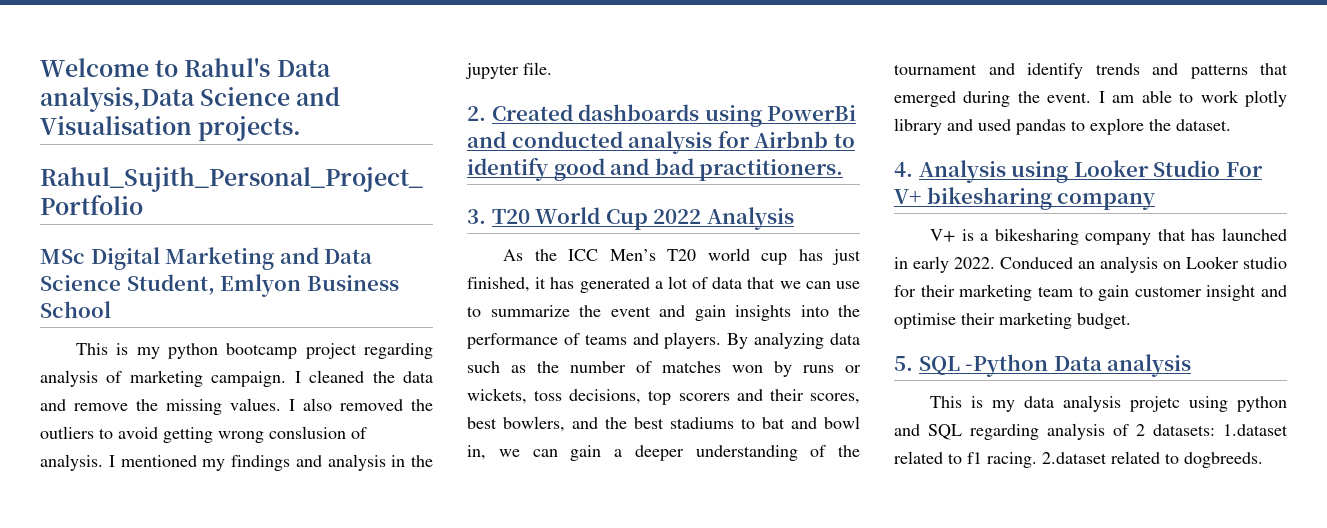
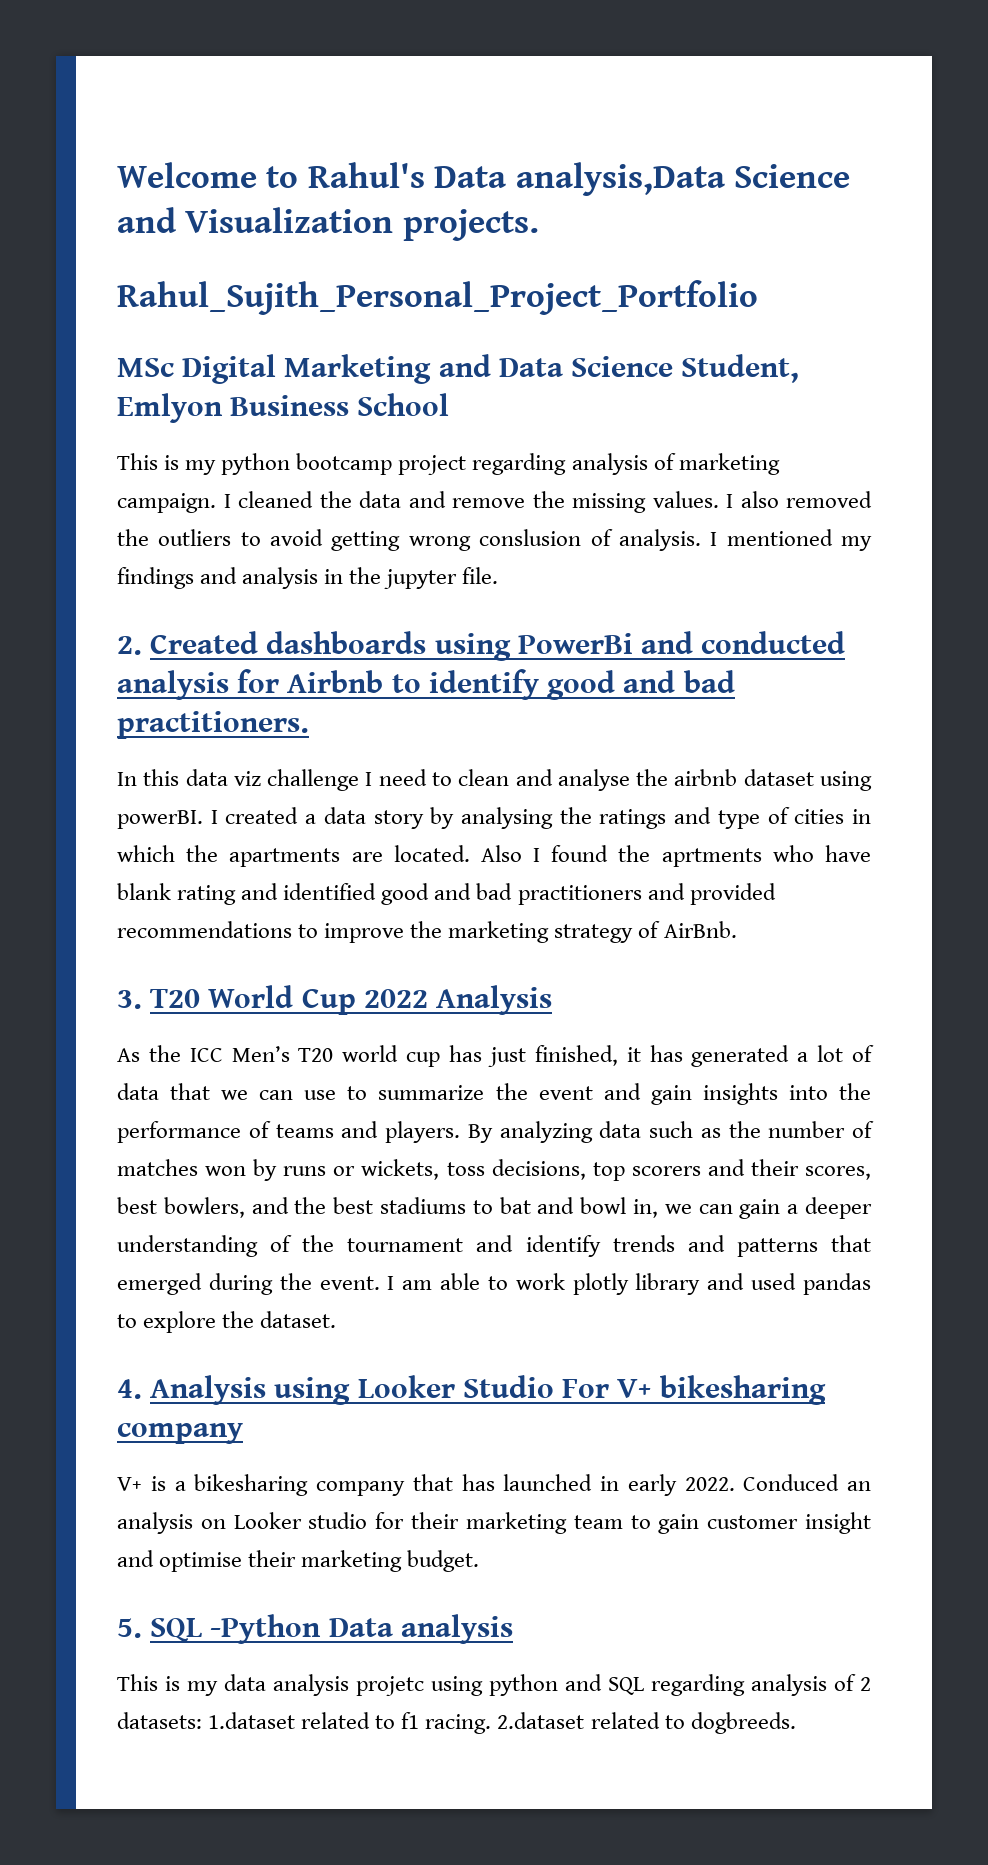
[40,116,192,135] Visualisation -> [185,207,394,233] Visualization
(844, 170) none -> [117,769,873,791] [117,807,871,829] [117,845,871,867] [117,883,776,905] [117,921,737,943] // In this data viz challenge I need to clean and analyse the airbnb dataset using powerBI. I created a data story by analysing the ratings and type of cities in which the apartments are located. Also I found the aprtments who have blank rating and identified good and bad practitioners and provided recommendations to improve the marketing strategy of AirBnb.

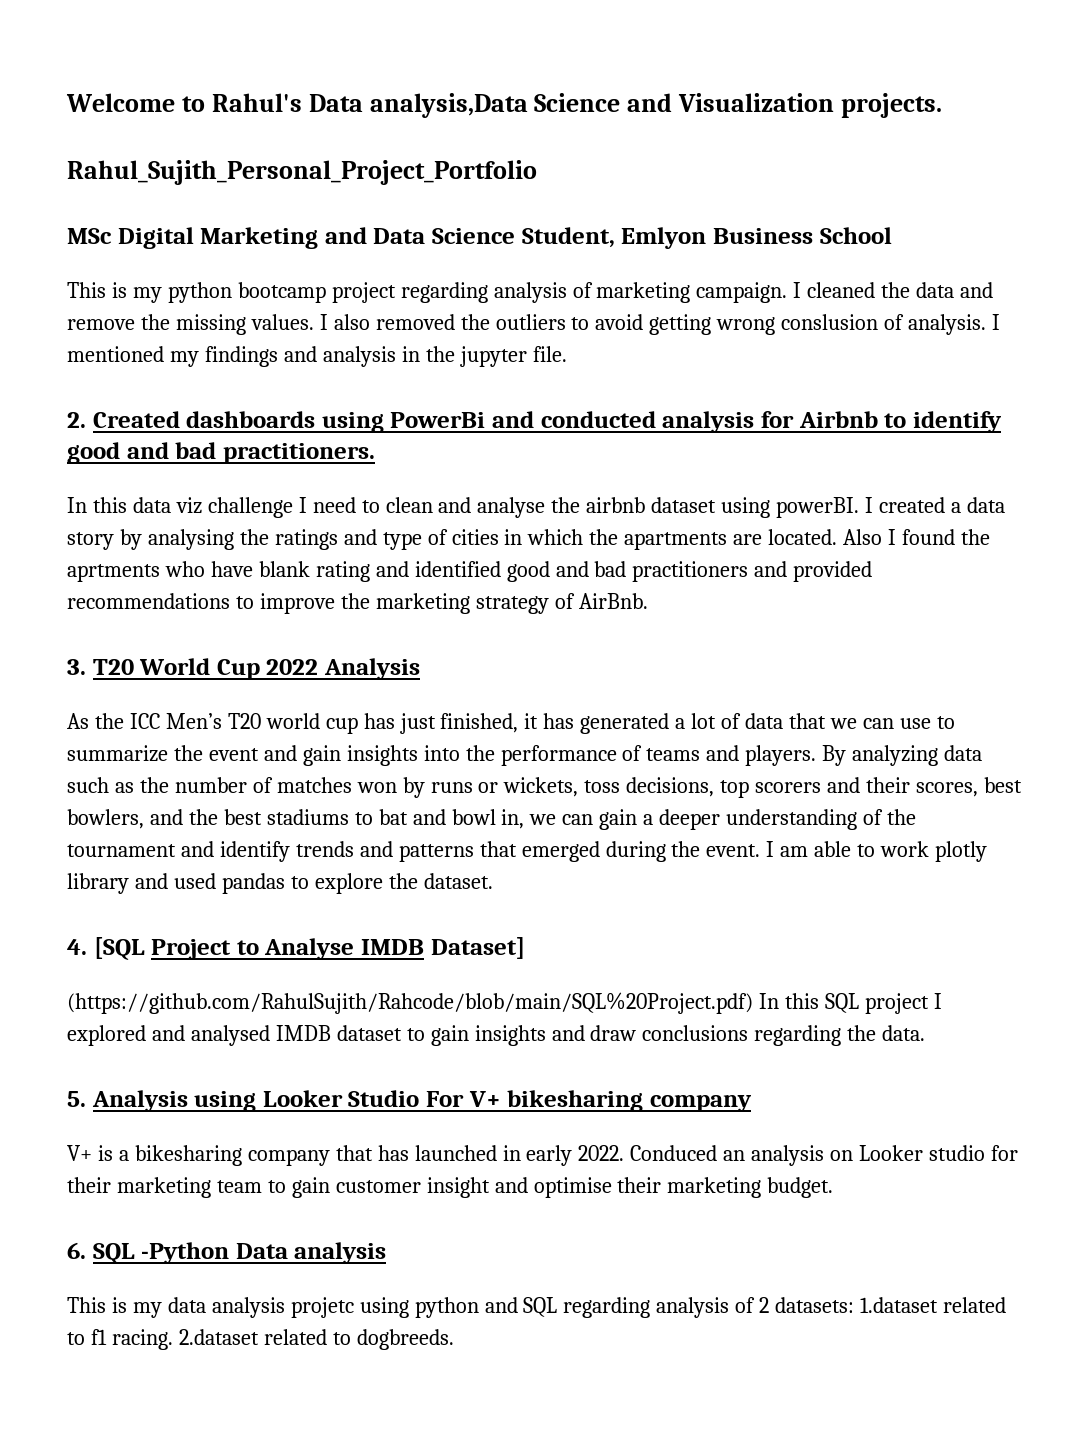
(142, 1389) none -> [93,937,525,960] [67,992,942,1014] [67,1025,926,1046] [67,1091,86,1107] [SQL Project to Analyse IMDB Dataset] // (https://github.com/RahulSujith/Rahcode/blob/main/SQL%20Project.pdf) In this SQL project I explored and analysed IMDB dataset to gain insights and draw conclusions regarding the data. // 5.
[117,1618,142,1638] 5. -> [67,1242,86,1259] 6.

